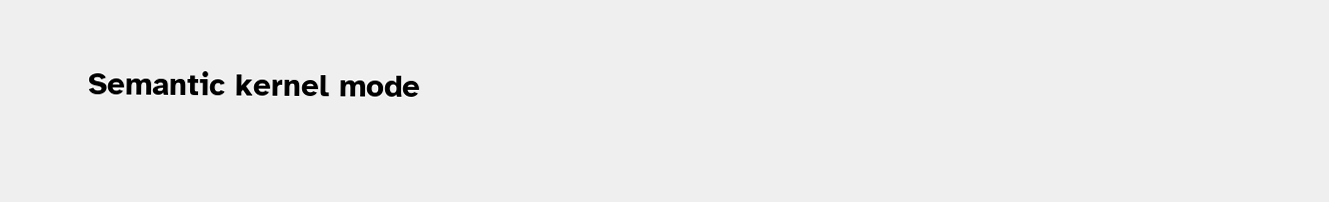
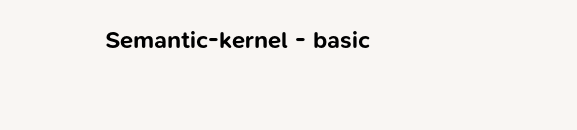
[88,70,421,97] Semantic kernel mode -> [105,31,371,49] Semantic-kernel - basic

